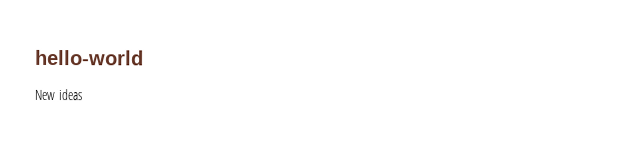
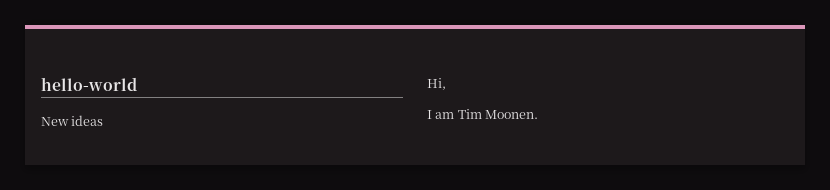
(82, 95) none -> [427,78,446,90] [427,109,539,119] // Hi, // I am Tim Moonen.

